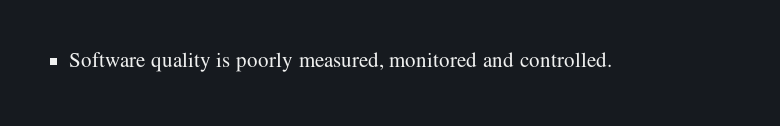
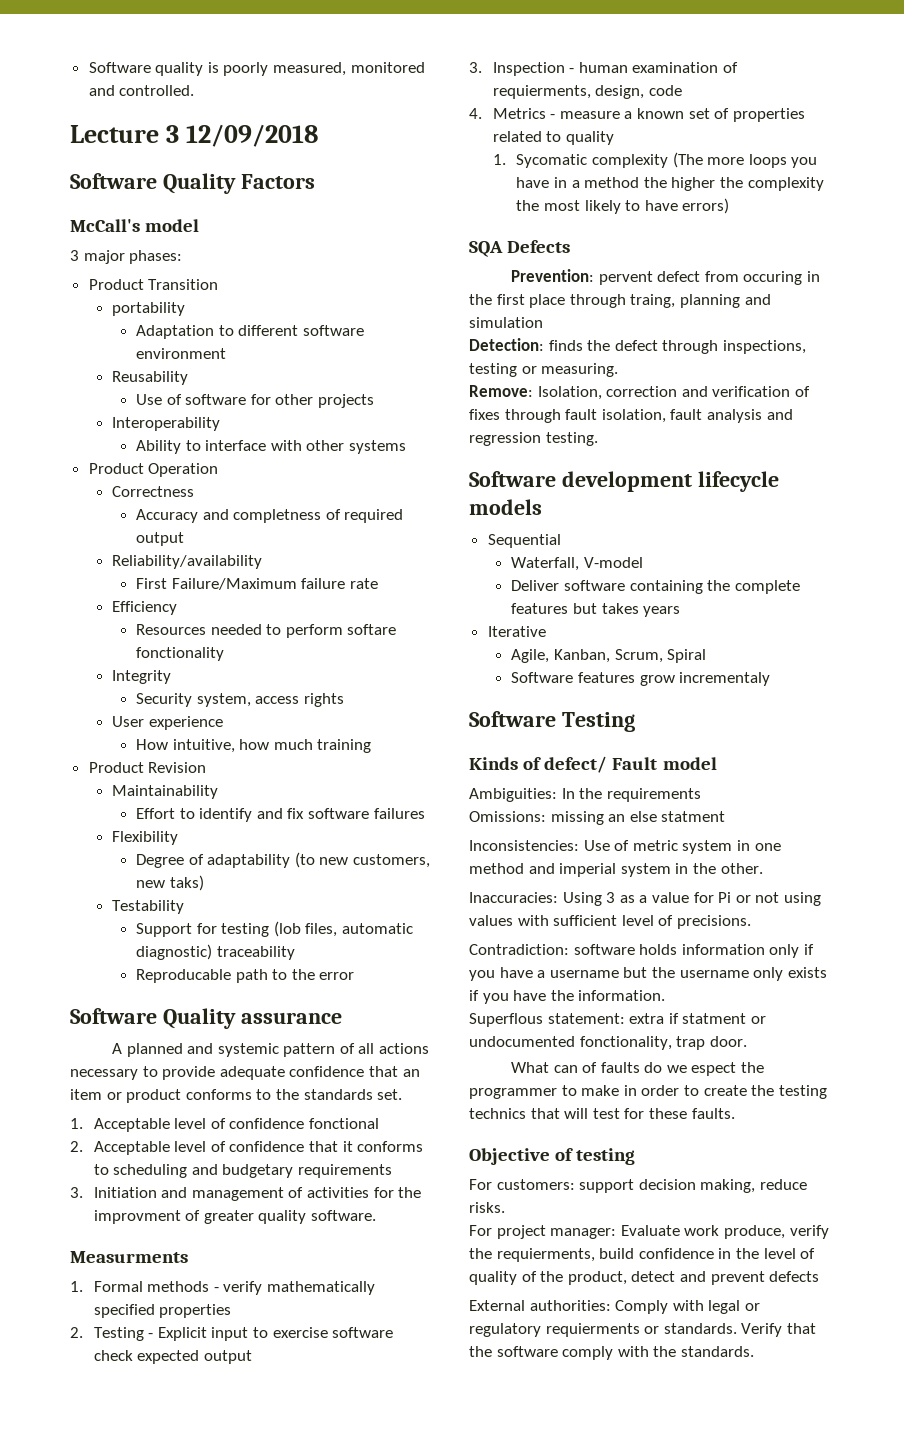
(612, 59) none -> [70,124,318,147] [70,173,315,194] [70,219,200,232] [70,250,183,264] [88,279,219,290] [112,302,186,316] [136,325,364,339] [136,348,227,359] [112,371,189,385] [136,394,375,408] [112,417,221,431] [136,440,407,454] [88,463,219,477] [112,486,195,497] [136,509,404,523] [136,532,185,546] [112,555,263,569] [136,578,378,590] [112,601,178,615] [136,624,397,638] [136,647,225,661] [112,670,172,684] [136,693,344,707] [112,716,224,730] [136,739,372,753] [88,762,207,773] [112,785,219,799] [136,808,425,822] [112,831,179,845] [136,852,431,868] [136,875,204,891] [112,900,185,914] [136,921,414,937] [136,944,295,960] [136,969,355,983] [70,1008,342,1029] [111,1043,430,1057] [70,1066,420,1080] [70,1089,403,1103] [70,1118,380,1132] [70,1141,424,1155] [93,1164,393,1178] [70,1187,422,1201] [93,1210,377,1224] [70,1251,188,1263] [70,1281,376,1295] [93,1304,232,1318] [70,1327,394,1341] [93,1350,252,1364] [469,62,739,76] [492,85,682,99] [469,108,805,122] [492,131,614,145] [492,152,818,168] [516,177,824,191] [516,198,730,214] [469,240,571,257] [510,269,820,285] [469,294,771,308] [469,317,543,328] [469,338,806,354] [469,363,619,377] [469,385,810,400] [469,409,793,423] [469,432,598,446] [469,471,779,492] [469,499,542,515] [487,534,561,548] [511,557,644,571] [511,580,800,594] [511,603,681,617] [487,626,546,637] [511,649,707,663] [511,672,771,686] [469,711,635,732] [469,756,717,773] [469,788,701,802] [469,811,726,825] [469,840,781,854] [469,863,763,877] [469,892,821,906] [469,915,751,929] [469,944,814,958] [469,967,827,981] [469,990,666,1004] [469,1013,766,1027] [469,1036,747,1050] [510,1062,765,1076] [469,1085,827,1099] [469,1108,735,1119] [469,1148,636,1165] [469,1179,807,1193] [469,1202,505,1213] [469,1225,829,1239] [469,1248,816,1262] [469,1271,820,1285] [469,1300,760,1314] [469,1323,816,1337] [469,1346,754,1360] // Lecture 3 12/09/2018 // Software Quality Factors // McCall's model // 3 major phases: // Product Transition // portability // Adaptation to different software environment // Reusability // Use of software for other projects // Interoperability // Ability to interface with other systems // Product Operation // Correctness // Accuracy and completness of required output // Reliability/availability // First Failure/Maximum failure rate // Efficiency // Resources needed to perform softare fonctionality // Integrity // Security system, access rights // User experience // How intuitive, how much training // Product Revision // Maintainability // Effort to identify and fix software failures // Flexibility // Degree of adaptability (to new customers, new taks) // Testability // Support for testing (lob files, automatic diagnostic) traceability // Reproducable path to the error // Software Quality assurance // A planned and systemic pattern of all actions necessary to provide adequate confidence that an item or product conforms to the standards set. // 1. Acceptable level of confidence fonctional // 2. Acceptable level of confidence that it conforms to scheduling and budgetary requirements // 3. Initiation and management of activities for the improvment of greater quality software. // Measurments // 1. Formal methods - verify mathematically specified properties // 2. Testing - Explicit input to exercise software check expected output // 3. Inspection - human examination of requierments, design, code // 4. Metrics - measure a known set of properties related to quality // 1. Sycomatic complexity (The more loops you have in a method the higher the complexity the most likely to have errors) // SQA Defects // Prevention: pervent defect from occuring in the first place through traing, planning and simulation // Detection: finds the defect through inspections, testing or measuring. // Remove: Isolation, correction and verification of fixes through fault isolation, fault analysis and regression testing. // Software development lifecycle models // Sequential // Waterfall, V-model // Deliver software containing the complete features but takes years // Iterative // Agile, Kanban, Scrum, Spiral // Software features grow incrementaly // Software Testing // Kinds of defect/ Fault model // Ambiguities: In the requirements // Omissions: missing an else statment // Inconsistencies: Use of metric system in one method and imperial system in the other. // Inaccuracies: Using 3 as a value for Pi or not using values with sufficient level of precisions. // Contradiction: software holds information only if you have a username but the username only exists if you have the information. // Superflous statement: extra if statment or undocumented fonctionality, trap door. // What can of faults do we espect the programmer to make in order to create the testing technics that will test for these faults. // Objective of testing // For customers: support decision making, reduce risks. // For project manager: Evaluate work produce, verify the requierments, build confidence in the level of quality of the product, detect and prevent defects // External authorities: Comply with legal or regulatory requierments or standards. Verify that the software comply with the standards.

